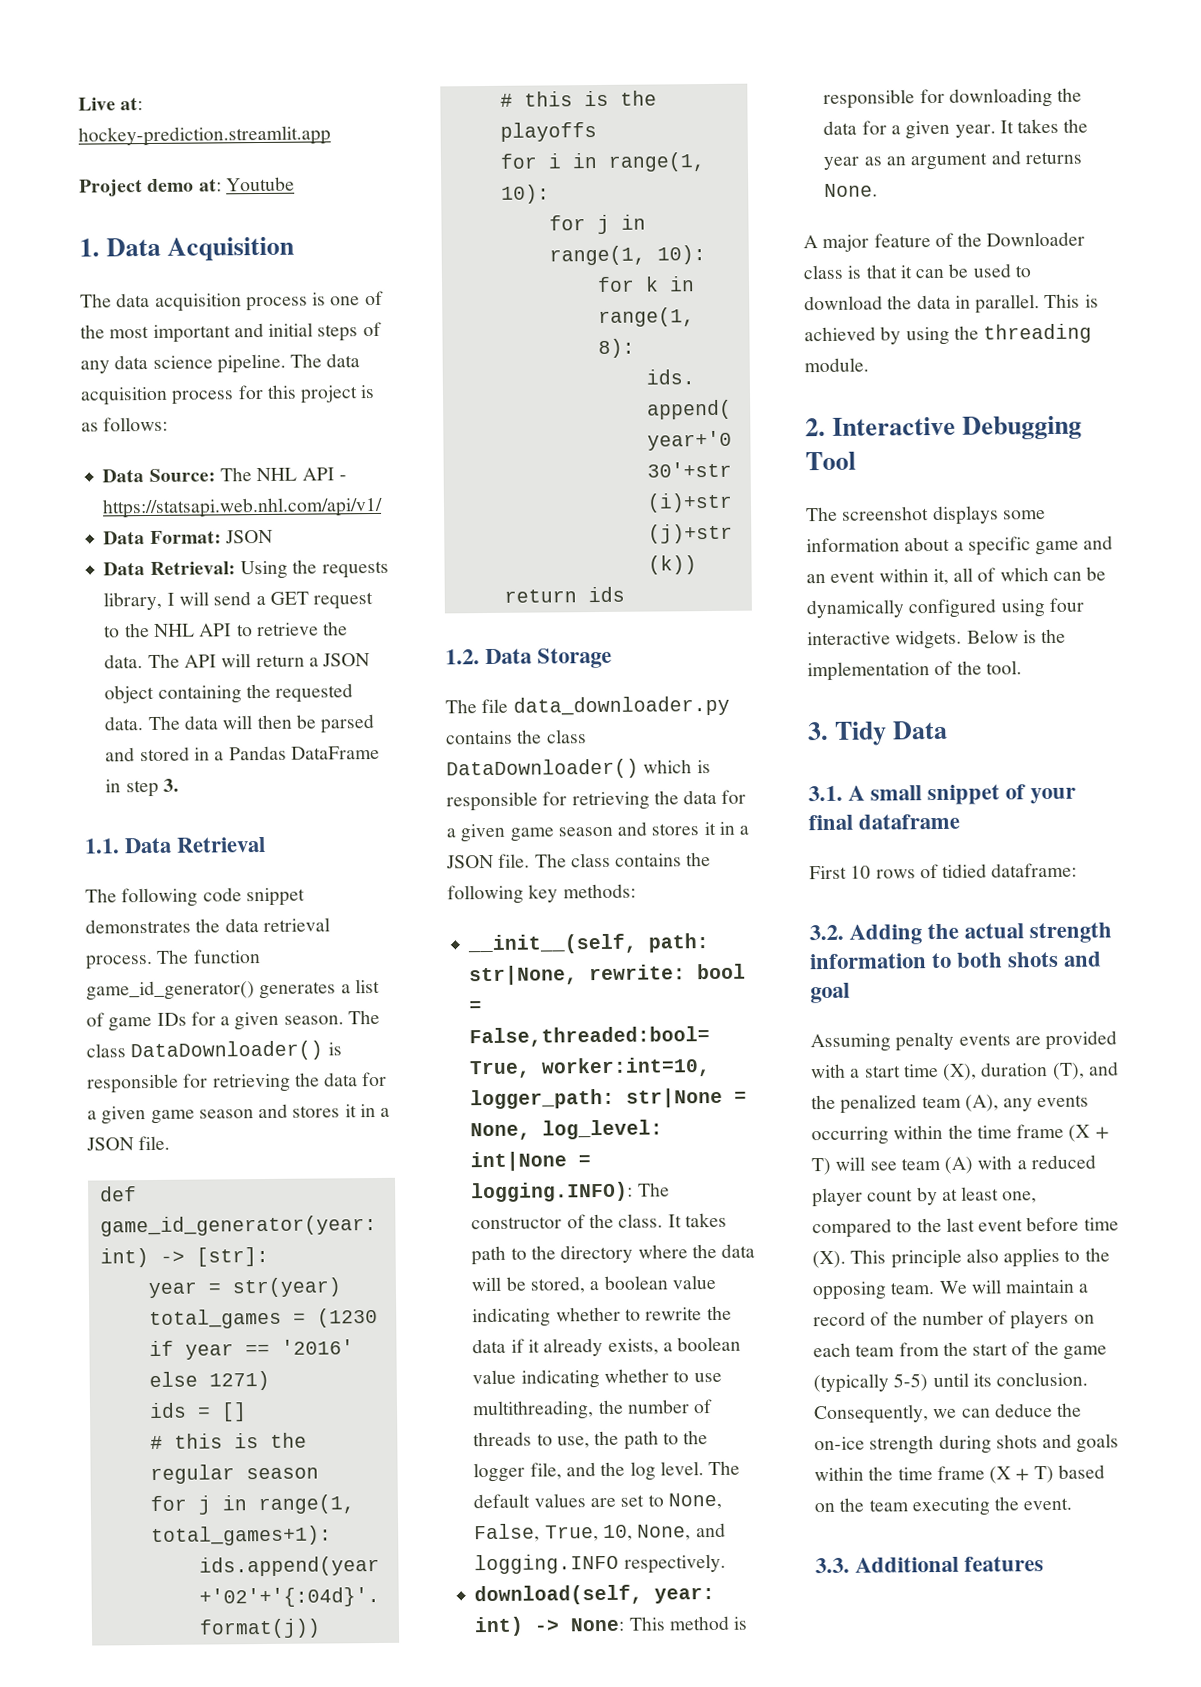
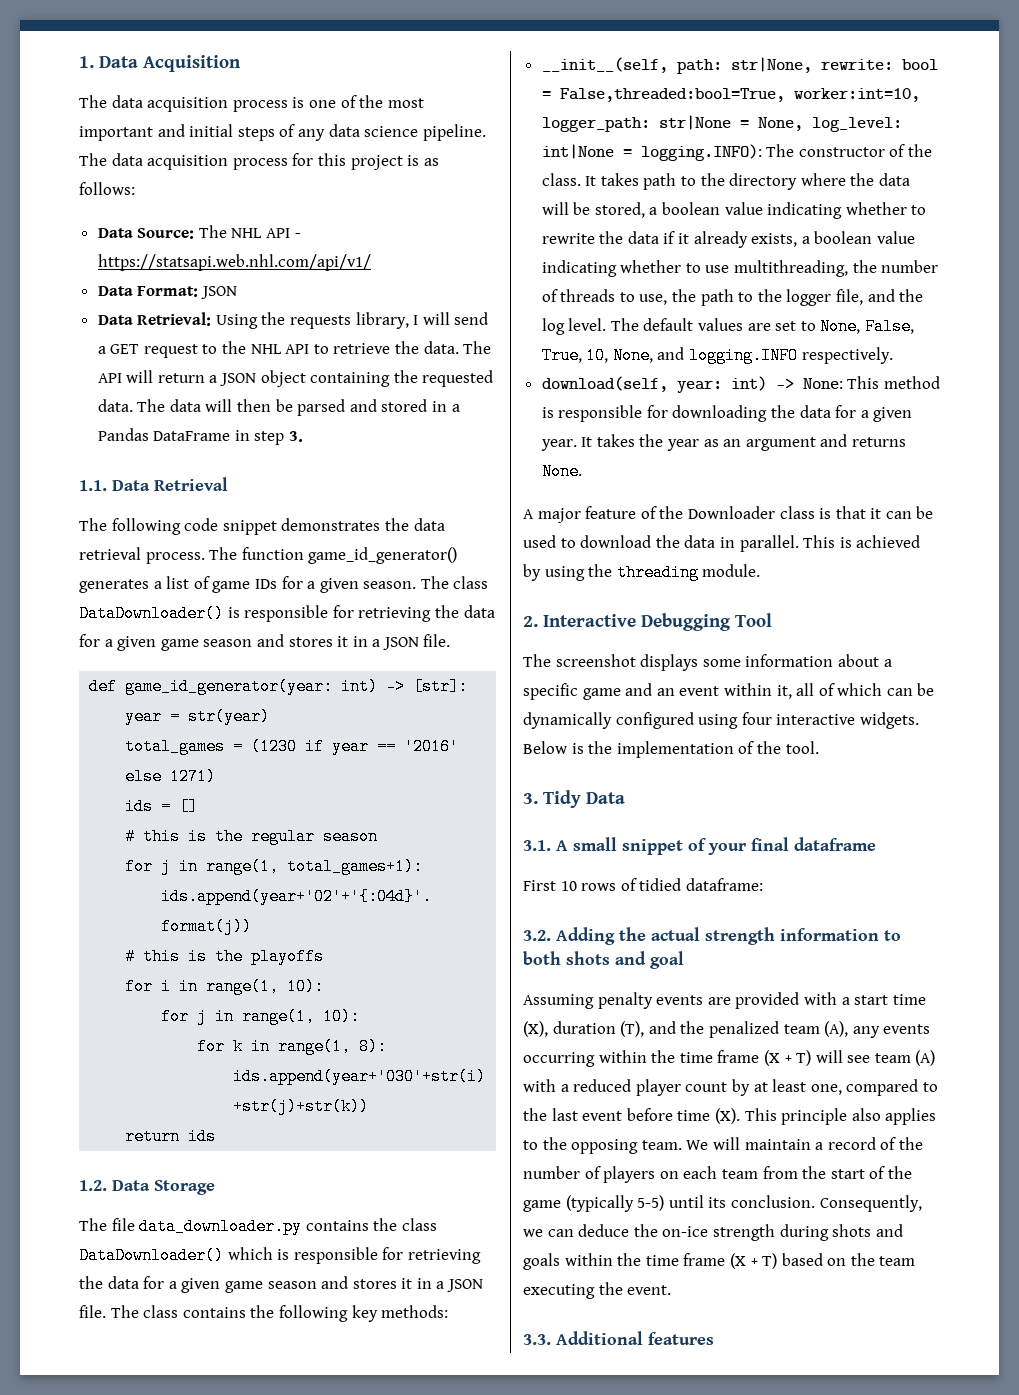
[78,97,144,111] [78,125,331,147] [79,176,295,197] Live at: hockey-prediction.streamlit.app // Project demo at: Youtube // -> (79, 62) none

